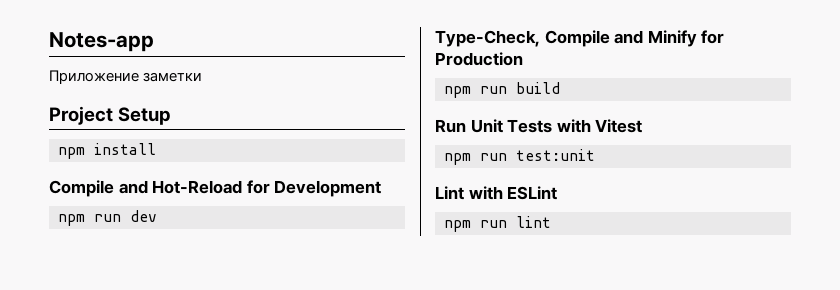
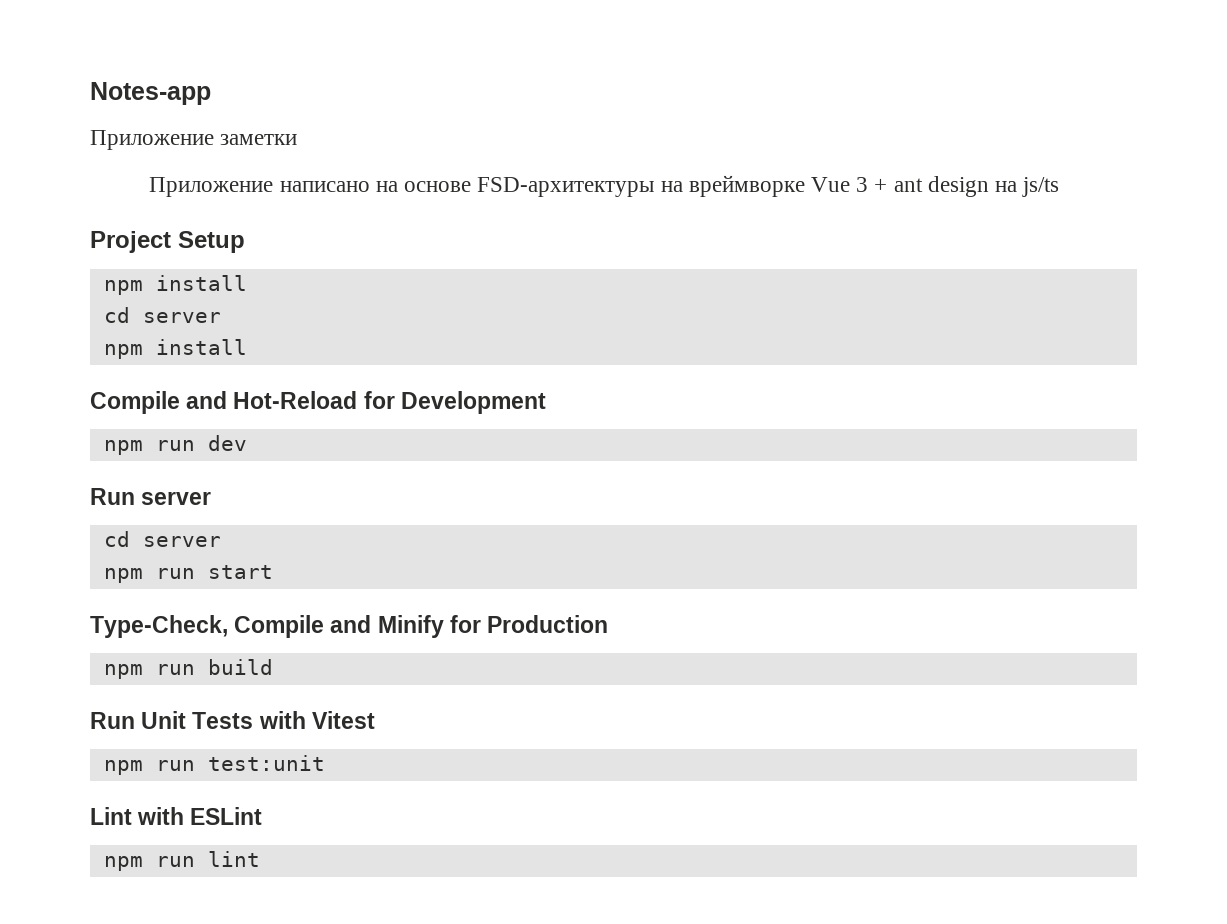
(203, 77) none -> [149,175,1060,197] // Приложение написано на основе FSD-архитектуры на вреймворке Vue 3 + ant design на js/ts
(156, 149) none -> [103,307,221,323] [103,339,247,359] // cd server // npm install
(157, 216) none -> [90,488,212,505] [103,531,221,547] [103,565,273,583] // Run server // cd server // npm run start

